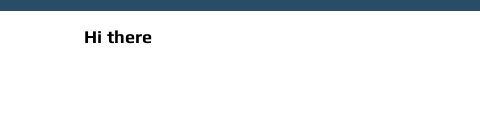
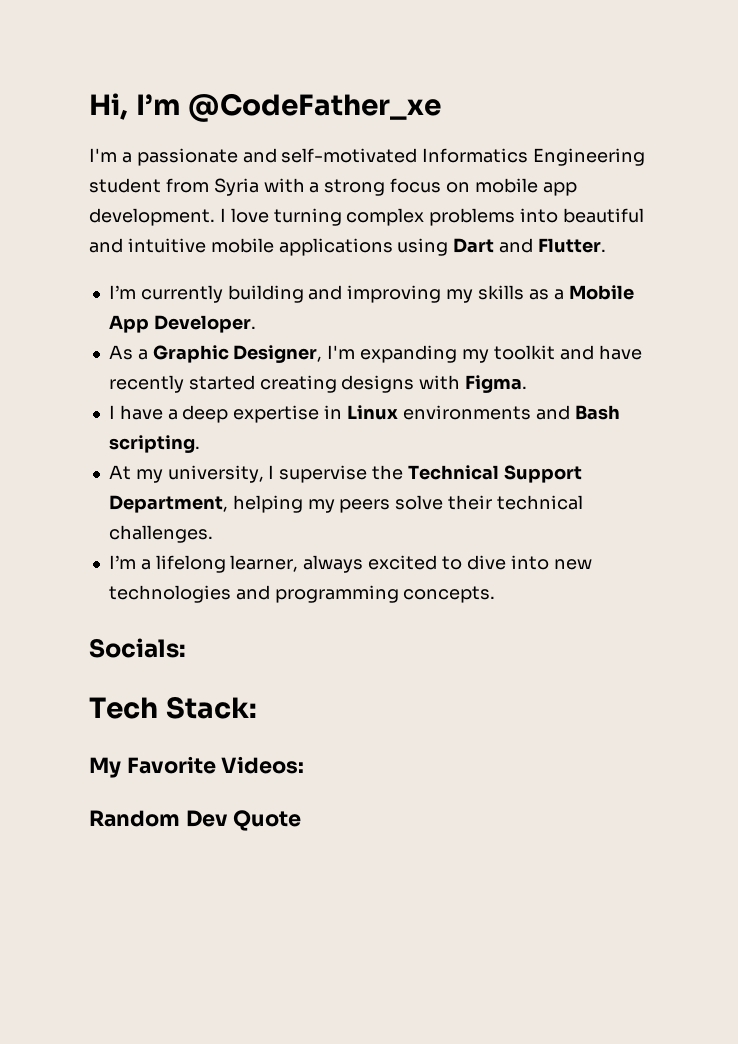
[84,30,152,44] Hi there -> [89,93,442,122] [89,148,646,166] [89,178,577,196] [89,208,645,226] [89,238,607,256] [108,285,634,303] [108,315,256,333] [108,345,642,363] [108,375,528,393] [108,405,620,423] [108,435,200,453] [108,465,582,483] [108,495,583,513] [108,525,213,543] [108,555,592,573] [108,585,496,603] [89,638,186,658] [89,696,257,719] [89,756,305,778] [89,810,302,831] Hi, I’m @CodeFather_xe // I'm a passionate and self-motivated Informatics Engineering student from Syria with a strong focus on mobile app development. I love turning complex problems into beautiful and intuitive mobile applications using Dart and Flutter. // I’m currently building and improving my skills as a Mobile App Developer. // As a Graphic Designer, I'm expanding my toolkit and have recently started creating designs with Figma. // I have a deep expertise in Linux environments and Bash scripting. // At my university, I supervise the Technical Support Department, helping my peers solve their technical challenges. // I’m a lifelong learner, always excited to dive into new technologies and programming concepts. // Socials: // Tech Stack: // My Favorite Videos: // Random Dev Quote

